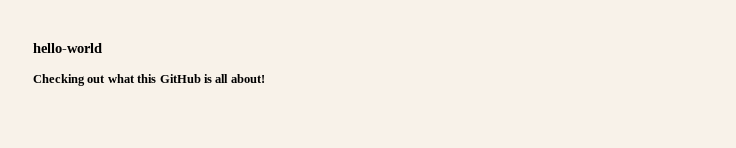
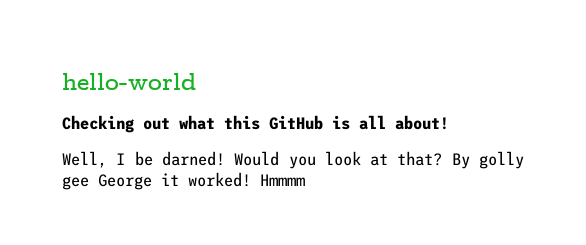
(265, 78) none -> [62,151,524,169] [62,172,305,190] // Well, I be darned! Would you look at that? By golly gee George it worked! Hmmmm

